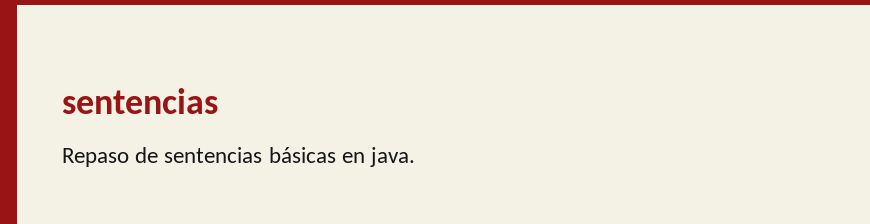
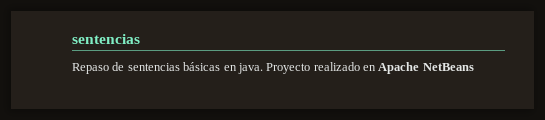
(416, 157) none -> [266,62,474,74] Proyecto realizado en Apache NetBeans

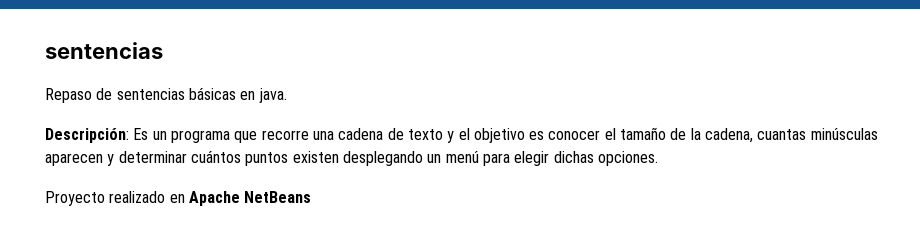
(263, 68) none -> [45,127,878,143] [45,150,658,166] // Descripción: Es un programa que recorre una cadena de texto y el objetivo es conocer el tamaño de la cadena, cuantas minúsculas aparecen y determinar cuántos puntos existen desplegando un menú para elegir dichas opciones. //

